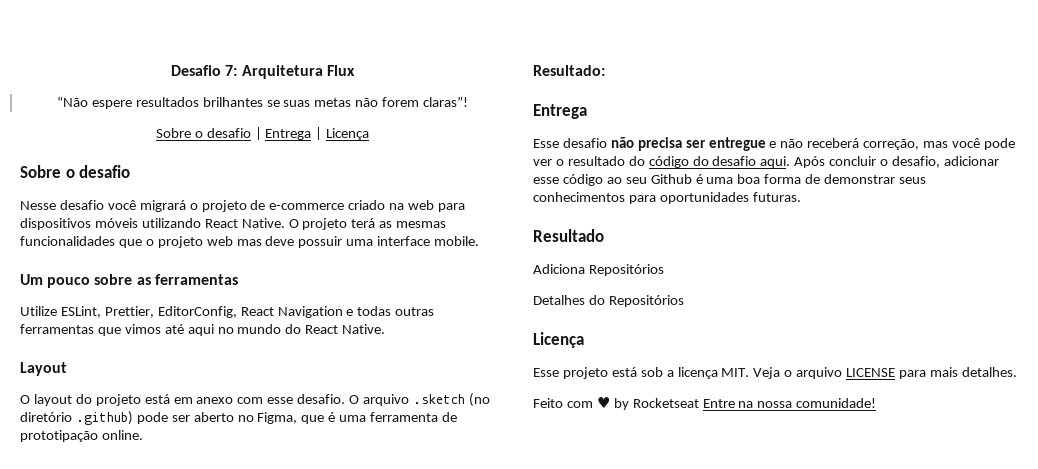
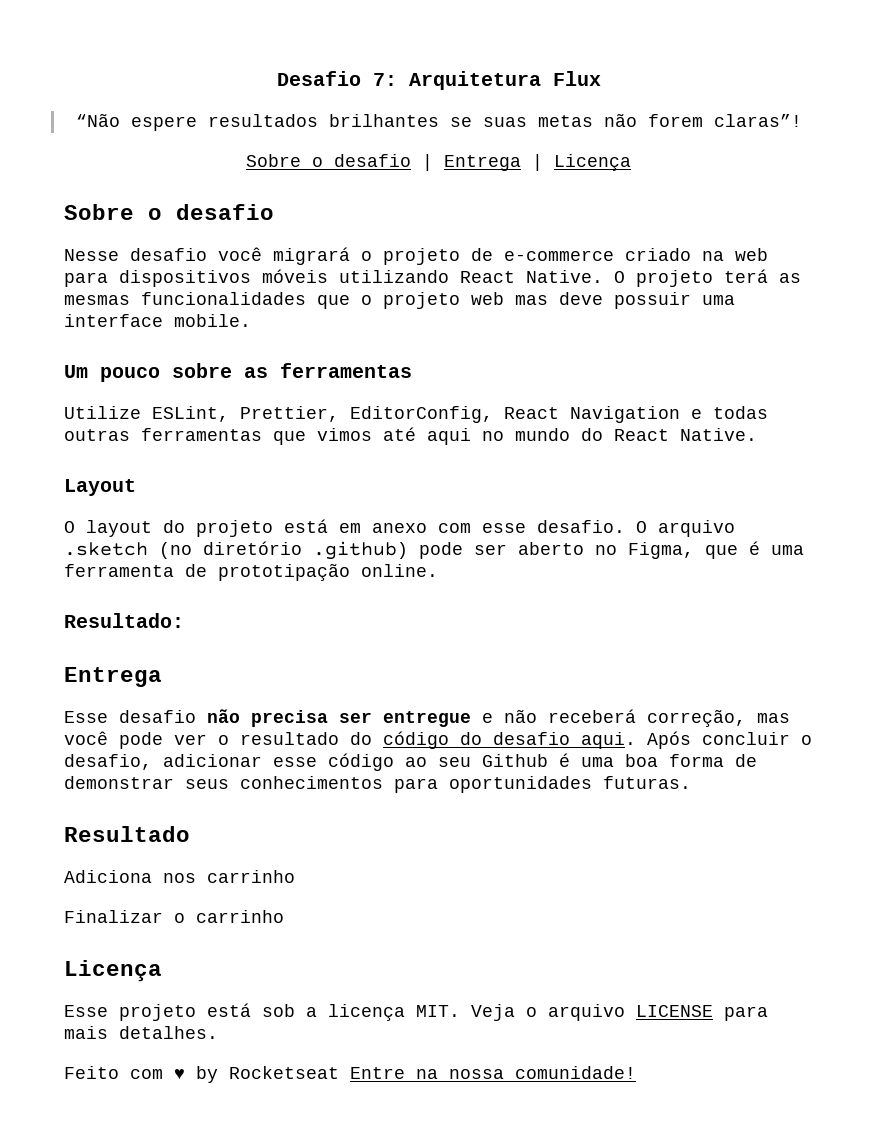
[588,264,664,276] [533,295,684,307] Repositórios // Detalhes do Repositórios -> [163,870,295,883] [64,910,284,923] nos carrinho // Finalizar o carrinho

